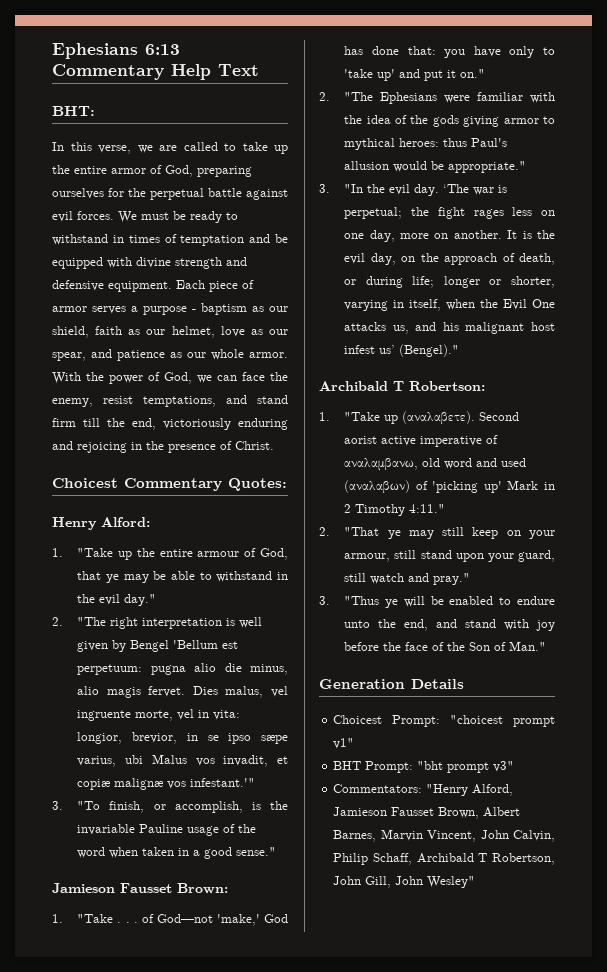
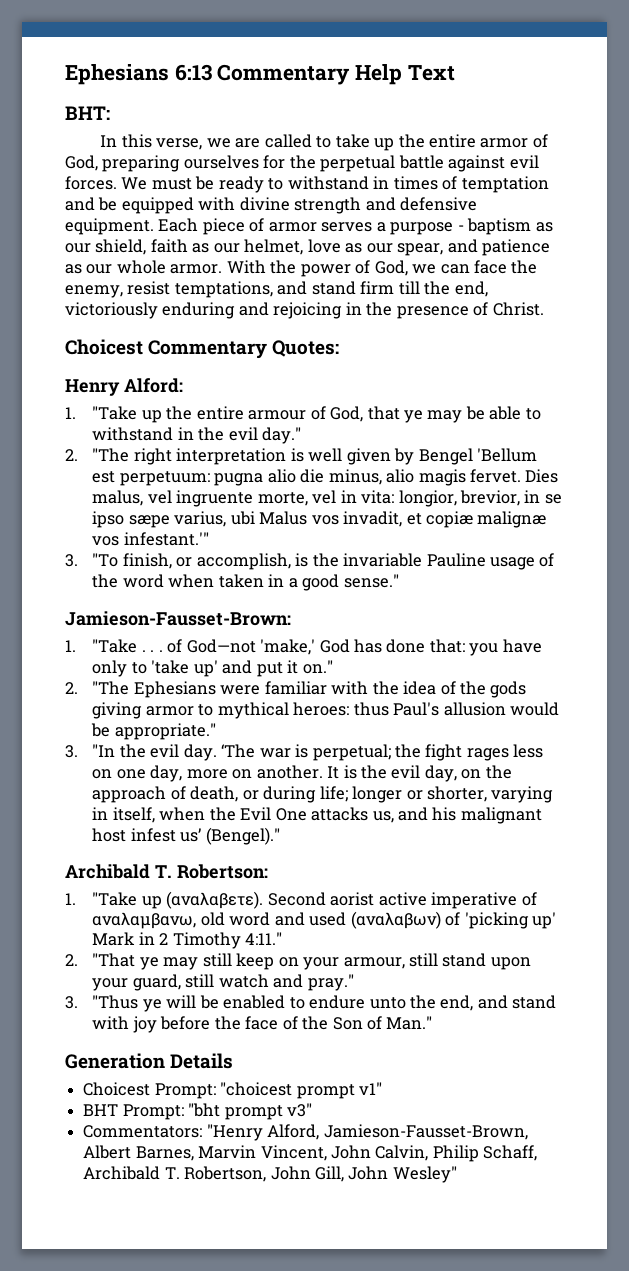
[52,883,228,894] Jamieson Fausset Brown: -> [65,611,291,626] Jamieson-Fausset-Brown:
[393,381,404,391] T -> [154,865,172,878] T.
[333,807,480,819] Jamieson Fausset Brown, -> [323,1124,528,1140] Jamieson-Fausset-Brown,
[478,853,488,862] T -> [164,1167,180,1179] T.

